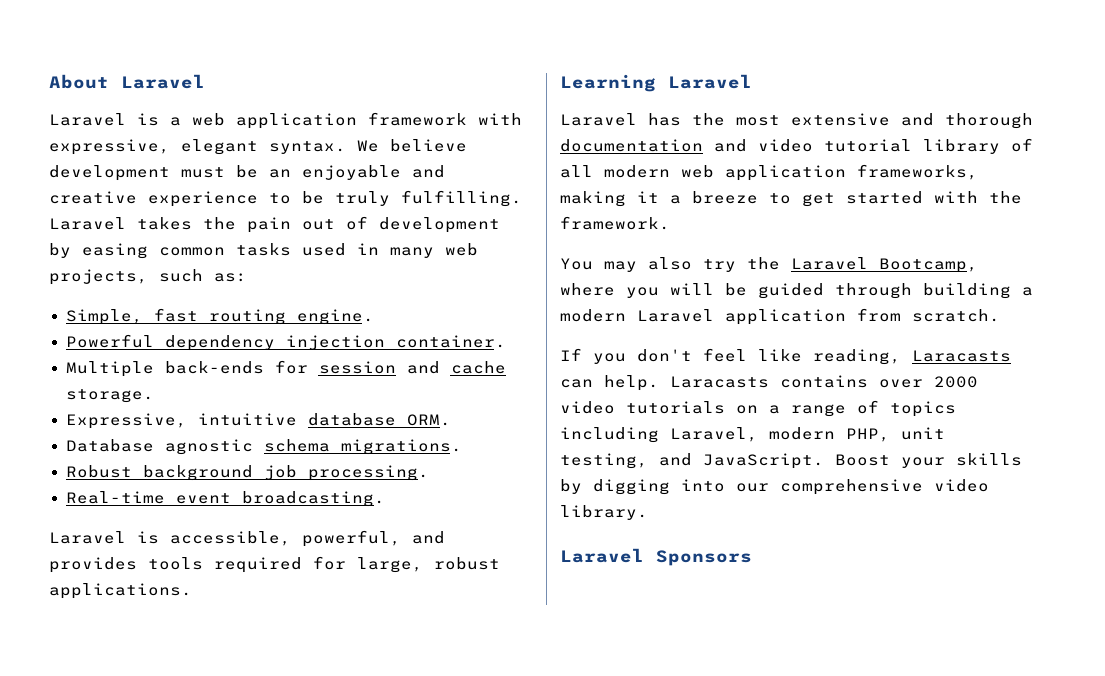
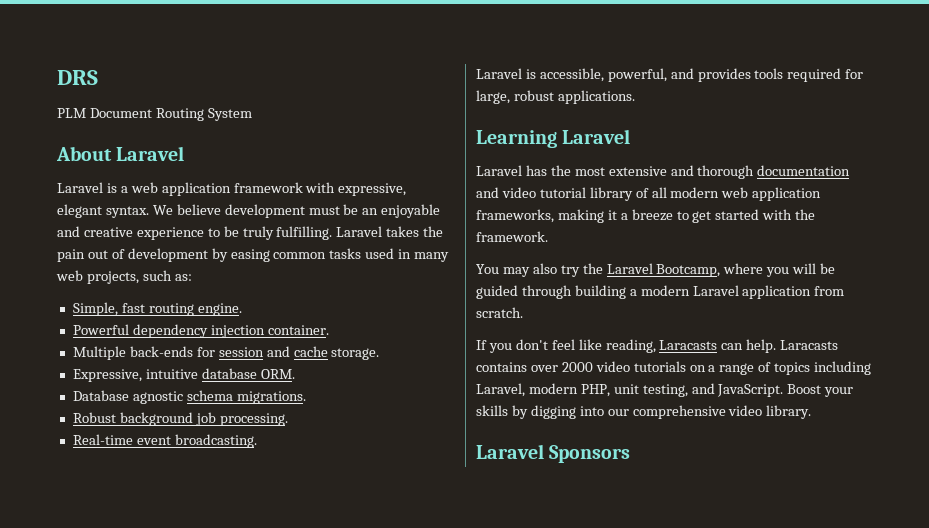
(49, 81) none -> [57,70,98,85] [57,108,252,121] DRS // PLM Document Routing System //

